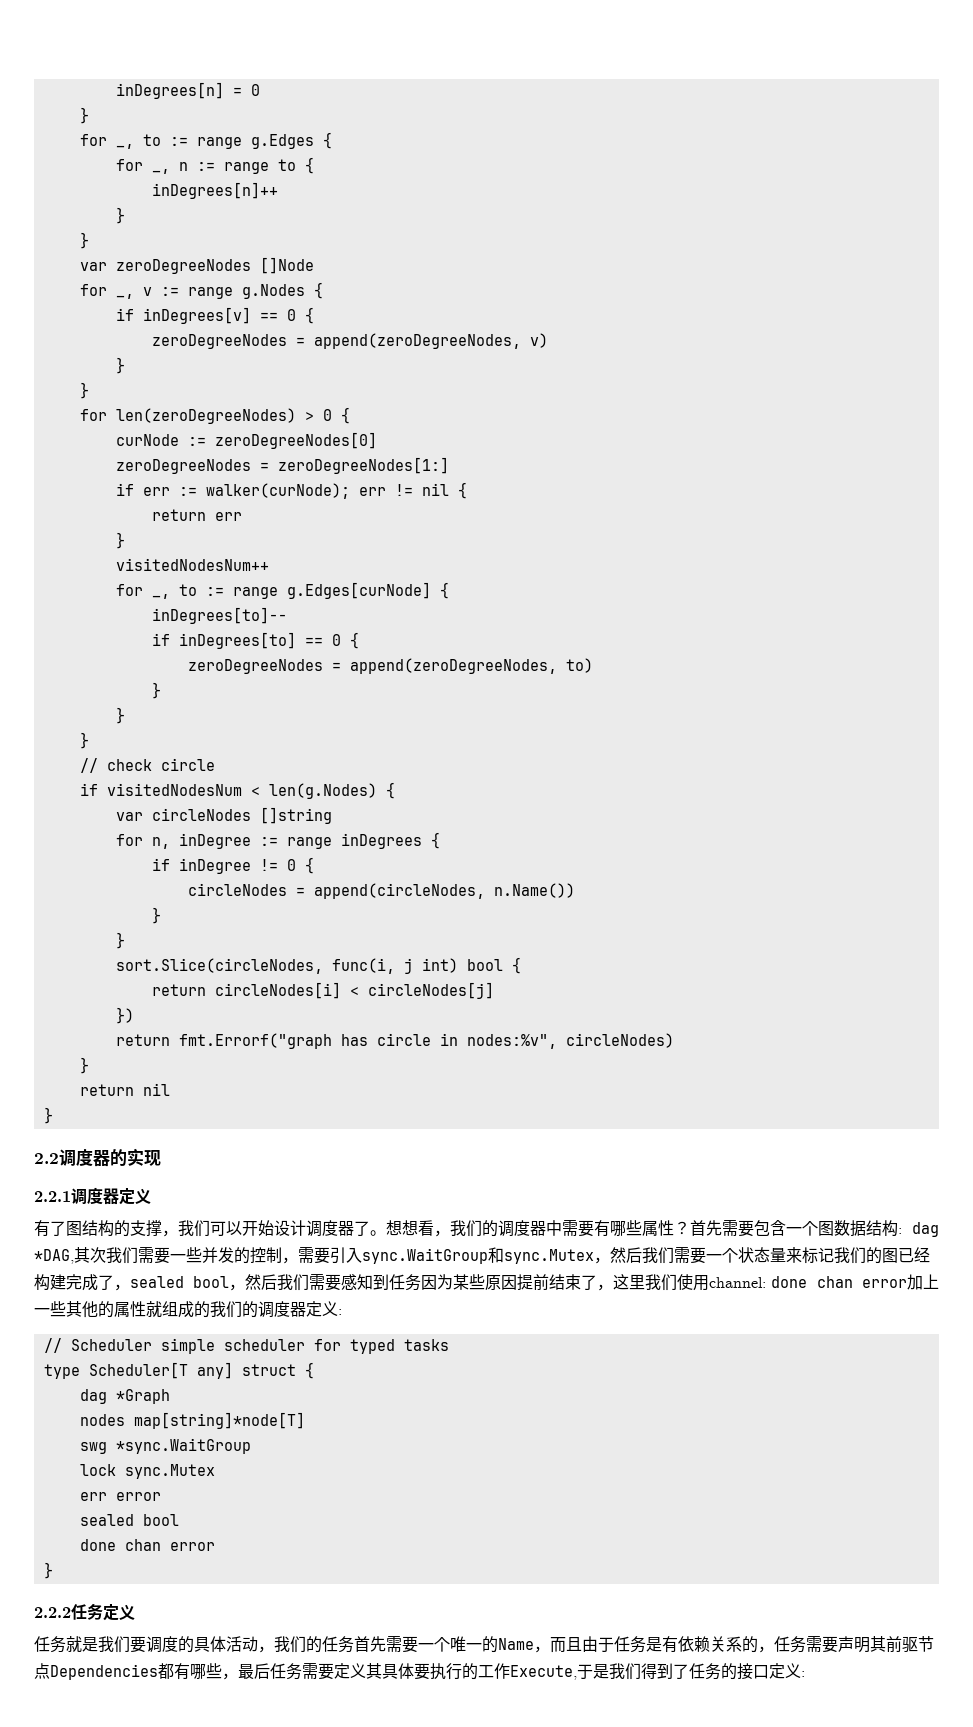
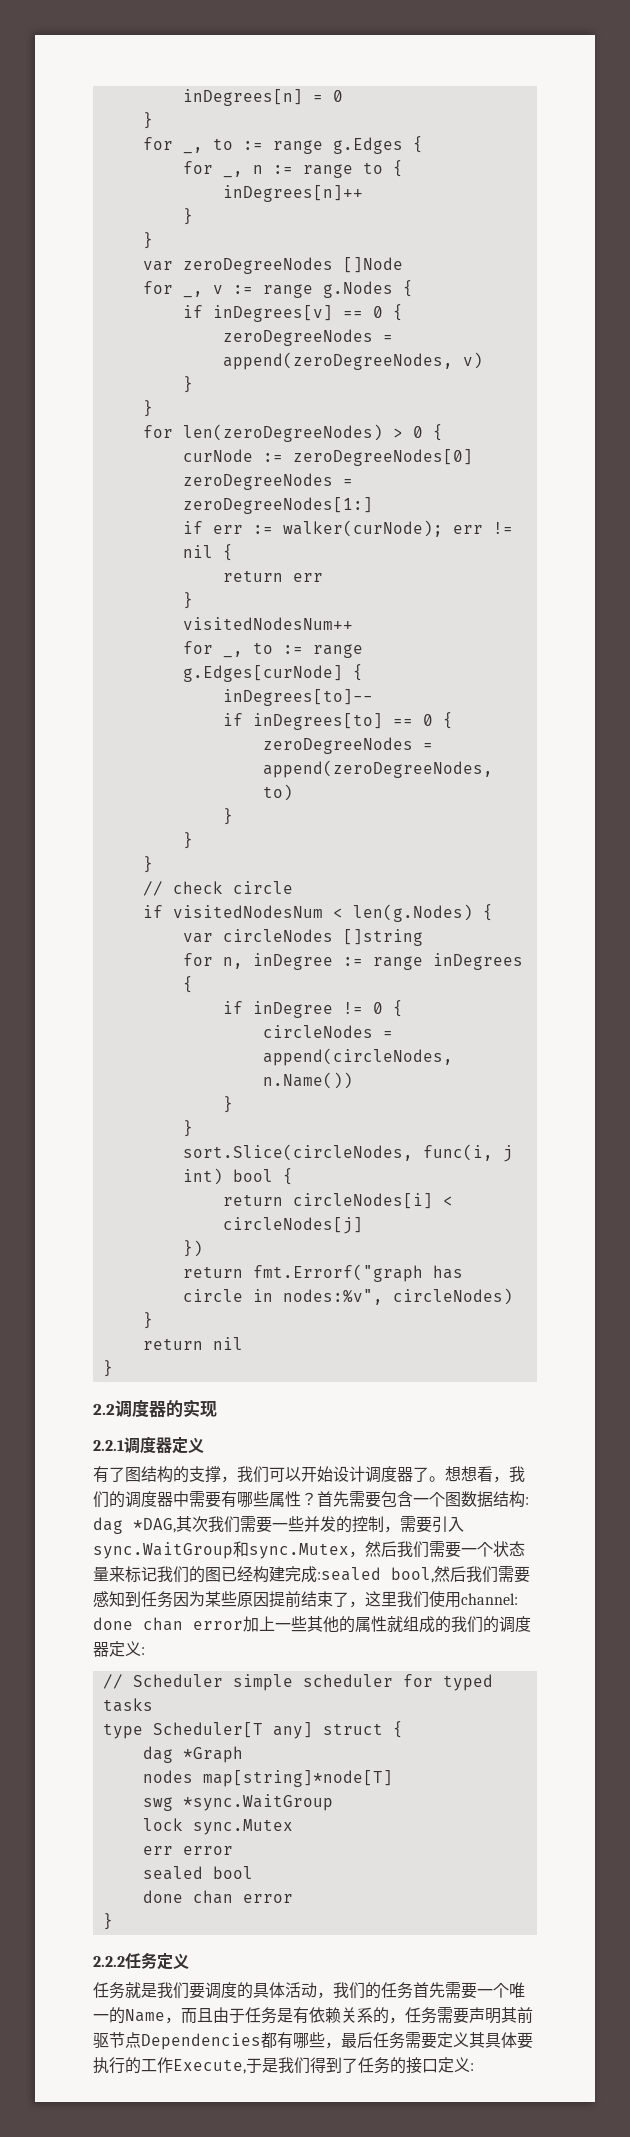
[98,1275,246,1291] 了，sealed bool， -> [317,1567,434,1583] :sealed bool,

